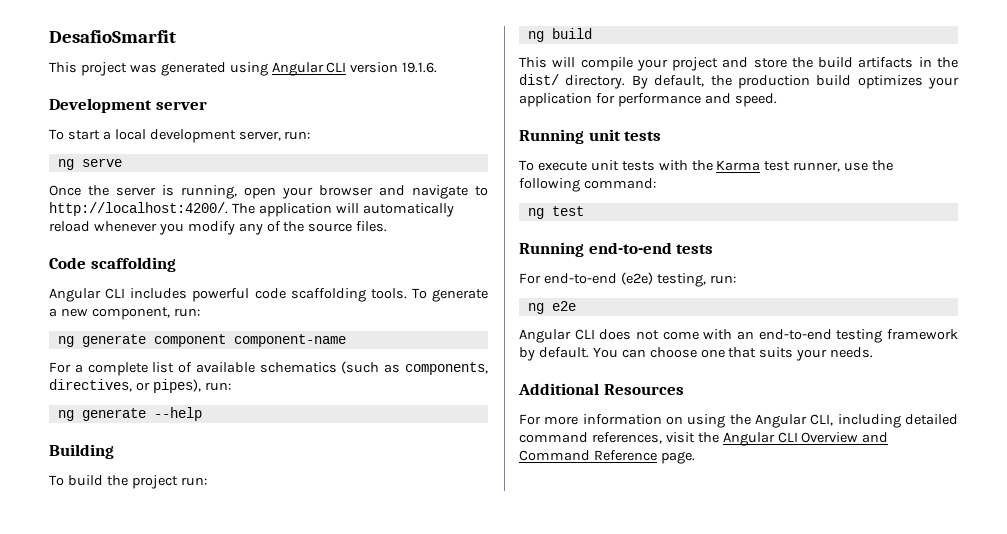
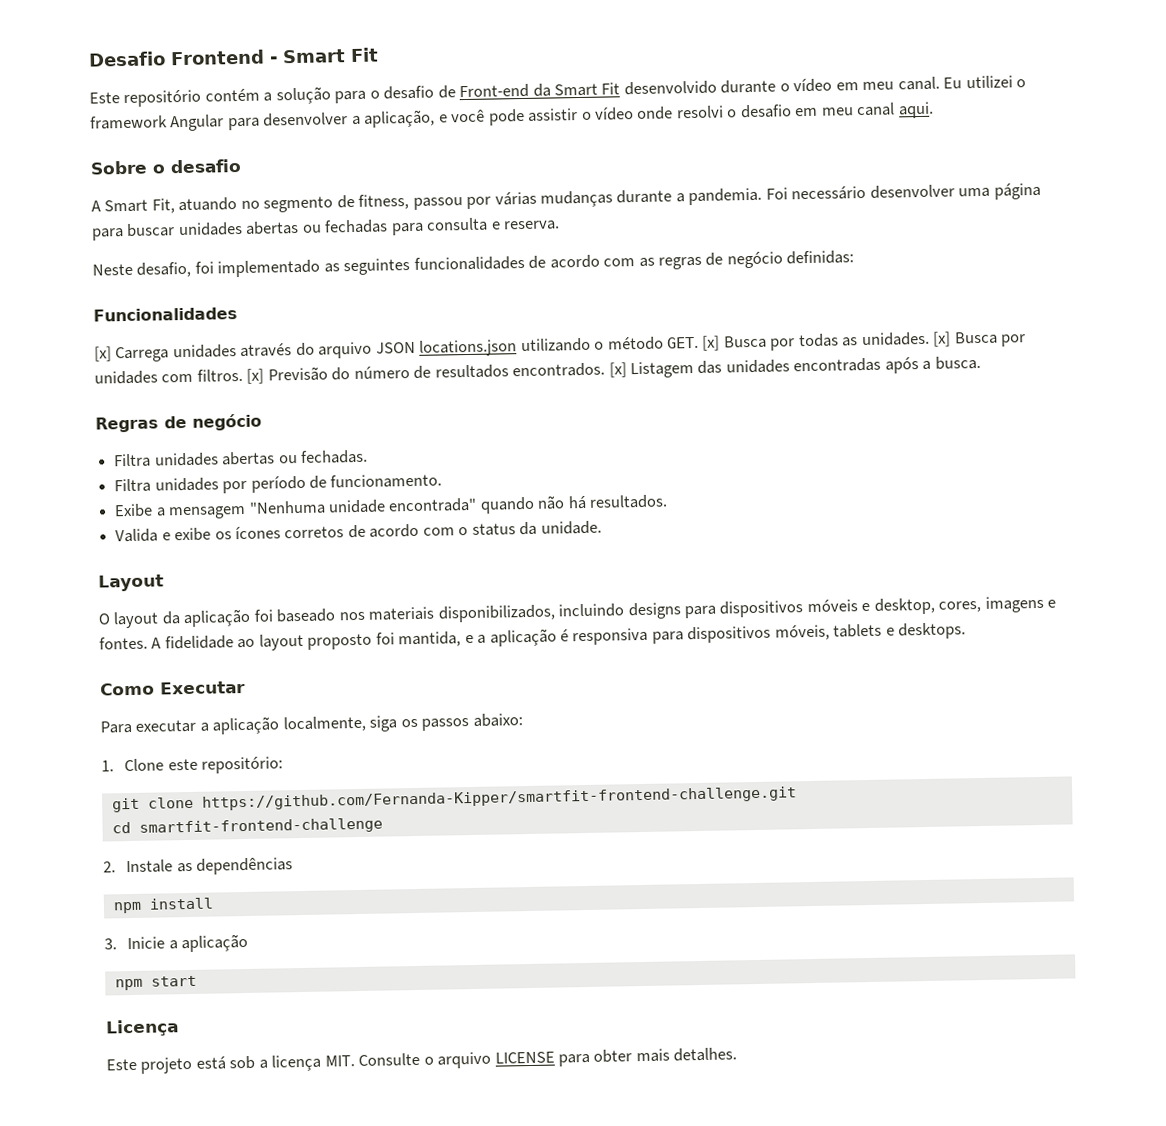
[49,30,176,43] [49,62,438,76] [49,98,207,113] [49,129,311,143] [57,158,122,170] [49,185,488,199] [49,202,454,217] [49,221,388,235] [49,257,176,272] [49,288,488,302] [49,307,200,320] [57,334,346,347] [49,361,488,376] [49,379,231,393] [57,407,202,421] [49,444,114,459] [49,475,207,489] [527,28,592,42] [519,57,958,71] [519,74,959,89] [519,93,777,107] [519,129,662,144] [519,160,894,172] [519,178,656,192] [527,206,584,219] [519,242,714,257] [519,272,736,287] [527,301,576,314] [519,329,958,343] [519,347,874,361] [518,383,684,395] [519,414,958,428] [519,432,889,446] [519,450,695,464] DesafioSmarfit // This project was generated using Angular CLI version 19.1.6. // Development server // To start a local development server, run: // ng serve // Once the server is running, open your browser and navigate to http://localhost:4200/. The application will automatically reload whenever you modify any of the source files. // Code scaffolding // Angular CLI includes powerful code scaffolding tools. To generate a new component, run: // ng generate component component-name // For a complete list of available schematics (such as components, directives, or pipes), run: // ng generate --help // Building // To build the project run: // ng build // This will compile your project and store the build artifacts in the dist/ directory. By default, the production build optimizes your application for performance and speed. // Running unit tests // To execute unit tests with the Karma test runner, use the following command: // ng test // Running end-to-end tests // For end-to-end (e2e) testing, run: // ng e2e // Angular CLI does not come with an end-to-end testing framework by default. You can choose one that suits your needs. // Additional Resources // For more information on using the Angular CLI, including detailed command references, visit the Angular CLI Overview and Command Reference page. -> [88,47,379,67] [89,75,1027,108] [90,101,934,132] [90,158,242,175] [91,182,1041,214] [92,217,561,241] [92,250,855,278] [93,307,238,322] [94,331,1027,363] [94,355,981,385] [95,413,262,433] [114,449,368,468] [114,473,443,494] [114,494,669,520] [115,520,602,543] [98,574,164,592] [98,595,1057,629] [99,622,967,651] [100,680,246,696] [100,713,523,735] [101,756,284,774] [111,786,797,813] [111,817,383,836] [103,857,294,875] [112,897,214,914] [104,933,249,953] [114,975,197,991] [105,1019,179,1037] [106,1047,738,1074] Desafio Frontend - Smart Fit // Este repositório contém a solução para o desafio de Front-end da Smart Fit desenvolvido durante o vídeo em meu canal. Eu utilizei o framework Angular para desenvolver a aplicação, e você pode assistir o vídeo onde resolvi o desafio em meu canal aqui. // Sobre o desafio // A Smart Fit, atuando no segmento de fitness, passou por várias mudanças durante a pandemia. Foi necessário desenvolver uma página para buscar unidades abertas ou fechadas para consulta e reserva. // Neste desafio, foi implementado as seguintes funcionalidades de acordo com as regras de negócio definidas: // Funcionalidades // [x] Carrega unidades através do arquivo JSON locations.json utilizando o método GET. [x] Busca por todas as unidades. [x] Busca por unidades com filtros. [x] Previsão do número de resultados encontrados. [x] Listagem das unidades encontradas após a busca. // Regras de negócio // Filtra unidades abertas ou fechadas. // Filtra unidades por período de funcionamento. // Exibe a mensagem "Nenhuma unidade encontrada" quando não há resultados. // Valida e exibe os ícones corretos de acordo com o status da unidade. // Layout // O layout da aplicação foi baseado nos materiais disponibilizados, incluindo designs para dispositivos móveis e desktop, cores, imagens e fontes. A fidelidade ao layout proposto foi mantida, e a aplicação é responsiva para dispositivos móveis, tablets e desktops. // Como Executar // Para executar a aplicação localmente, siga os passos abaixo: // 1. Clone este repositório: // git clone https://github.com/Fernanda-Kipper/smartfit-frontend-challenge.git // cd smartfit-frontend-challenge // 2. Instale as dependências // npm install // 3. Inicie a aplicação // npm start // Licença // Este projeto está sob a licença MIT. Consulte o arquivo LICENSE para obter mais detalhes.

